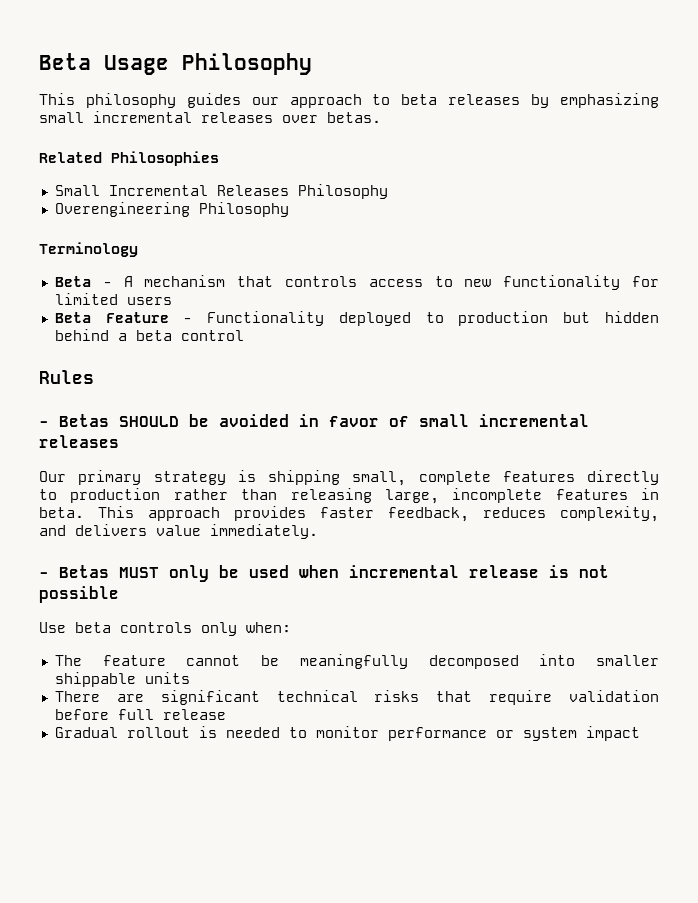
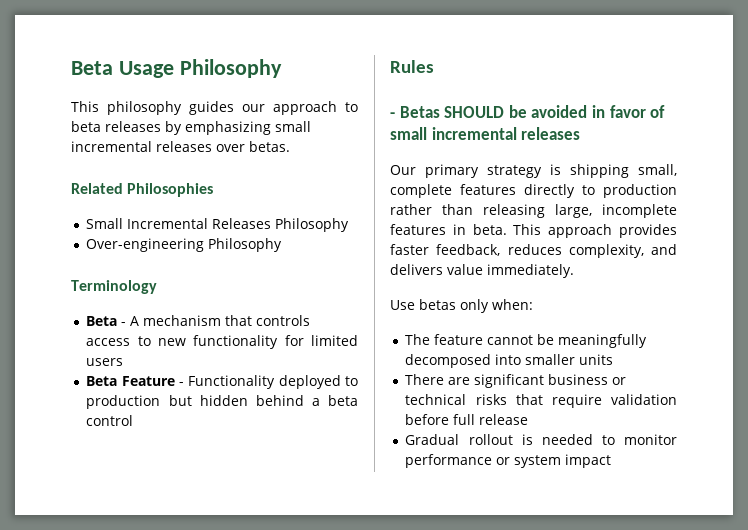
[54,202,190,217] Overengineering -> [86,238,205,252] Over-engineering
[39,565,609,582] [39,586,119,603] // - Betas MUST only be used when incremental release is not possible -> (574, 271) none
[75,622,192,633] beta controls -> [419,299,456,310] betas
[54,672,136,687] shippable -> (576, 359) none
(260, 697) none -> [548,374,627,385] business or

